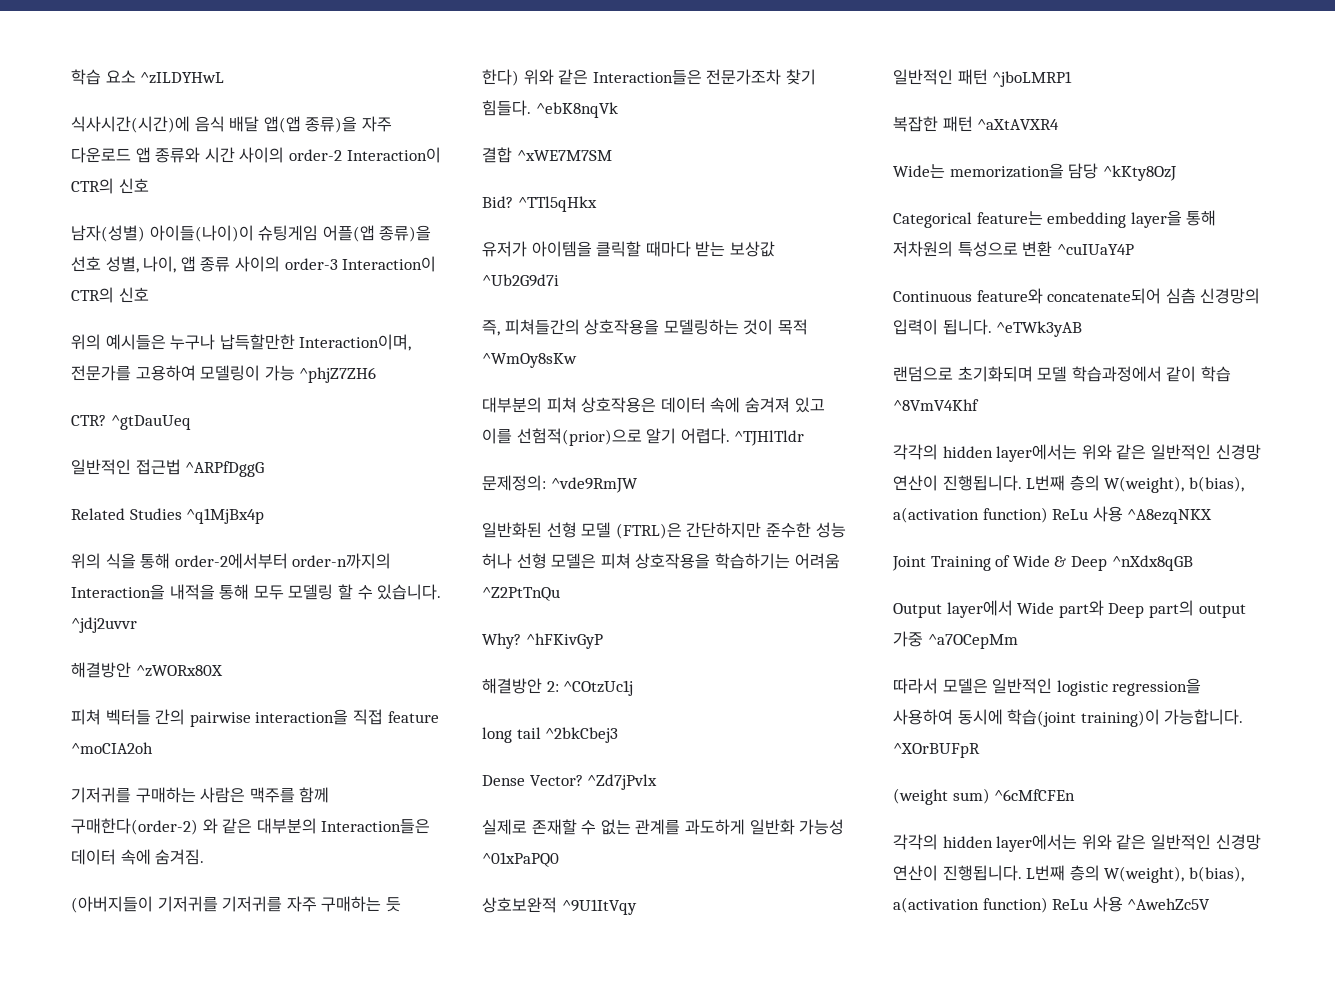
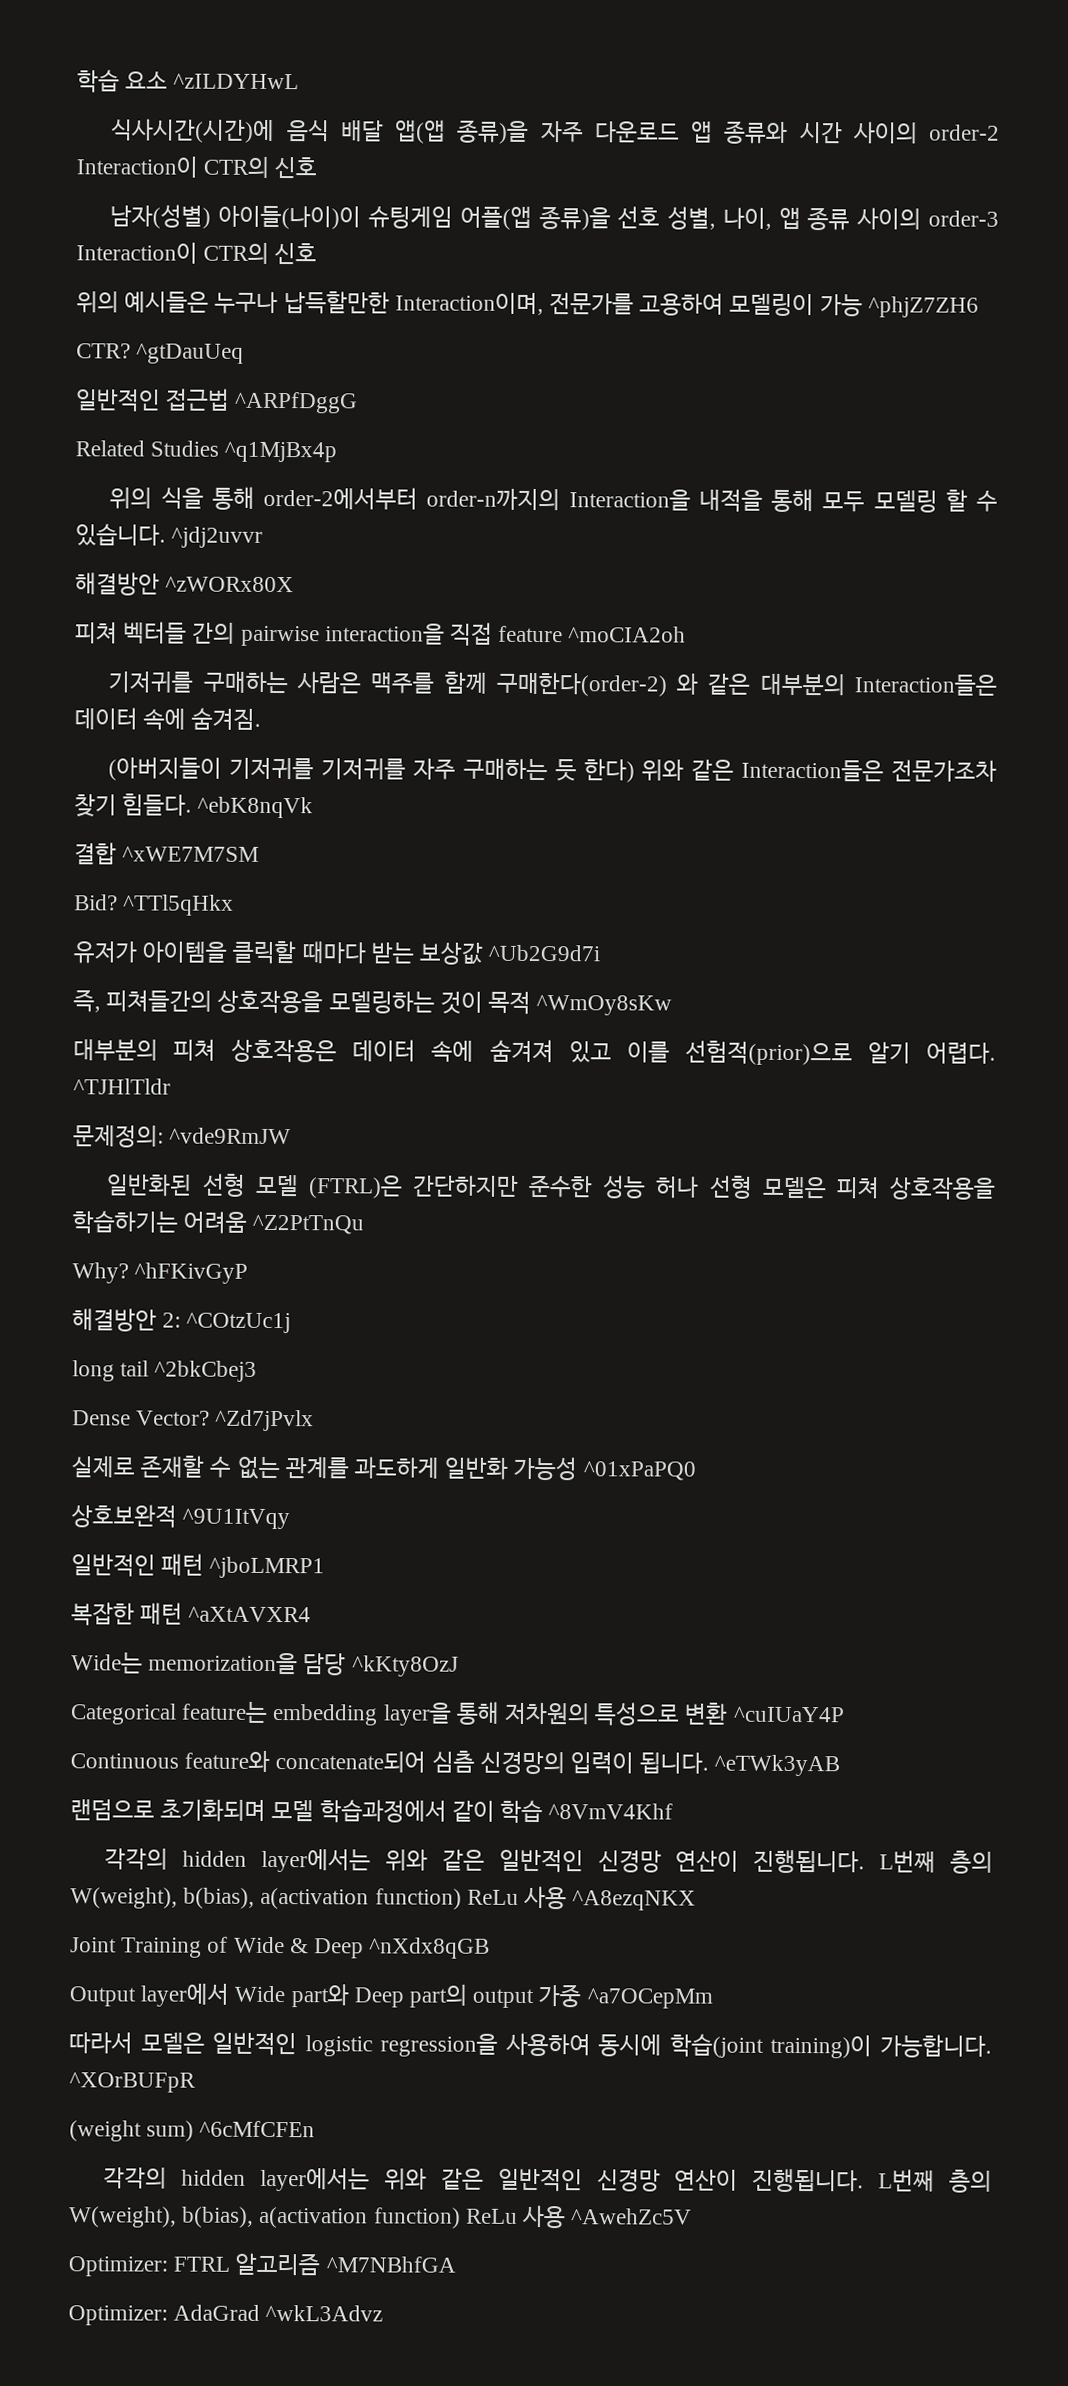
(1211, 904) none -> [68,2252,456,2277] [68,2304,384,2326] // Optimizer: FTRL 알고리즘 ^M7NBhfGA // Optimizer: AdaGrad ^wkL3Advz

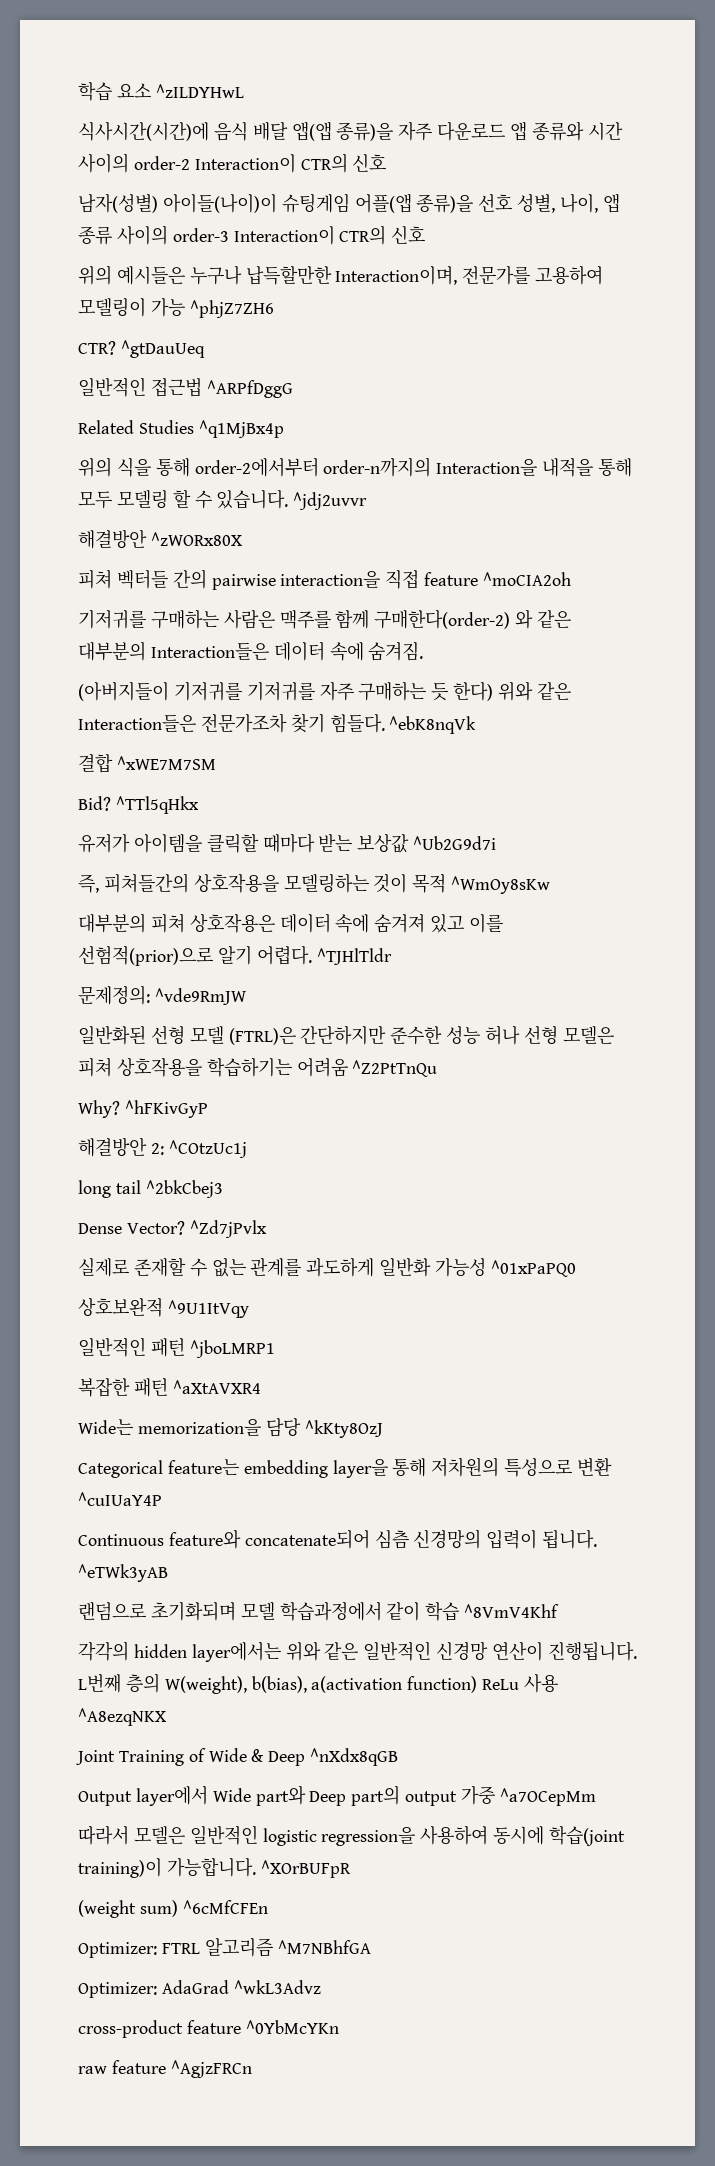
[103,2167,992,2193] [69,2204,693,2229] // 각각의 hidden layer에서는 위와 같은 일반적인 신경망 연산이 진행됩니다. L번째 층의 W(weight), b(bias), a(activation function) ReLu 사용 ^AwehZc5V -> (268, 1907) none
(384, 2313) none -> [78,2020,339,2038] [78,2060,252,2078] // cross-product feature ^0YbMcYKn // raw feature ^AgjzFRCn

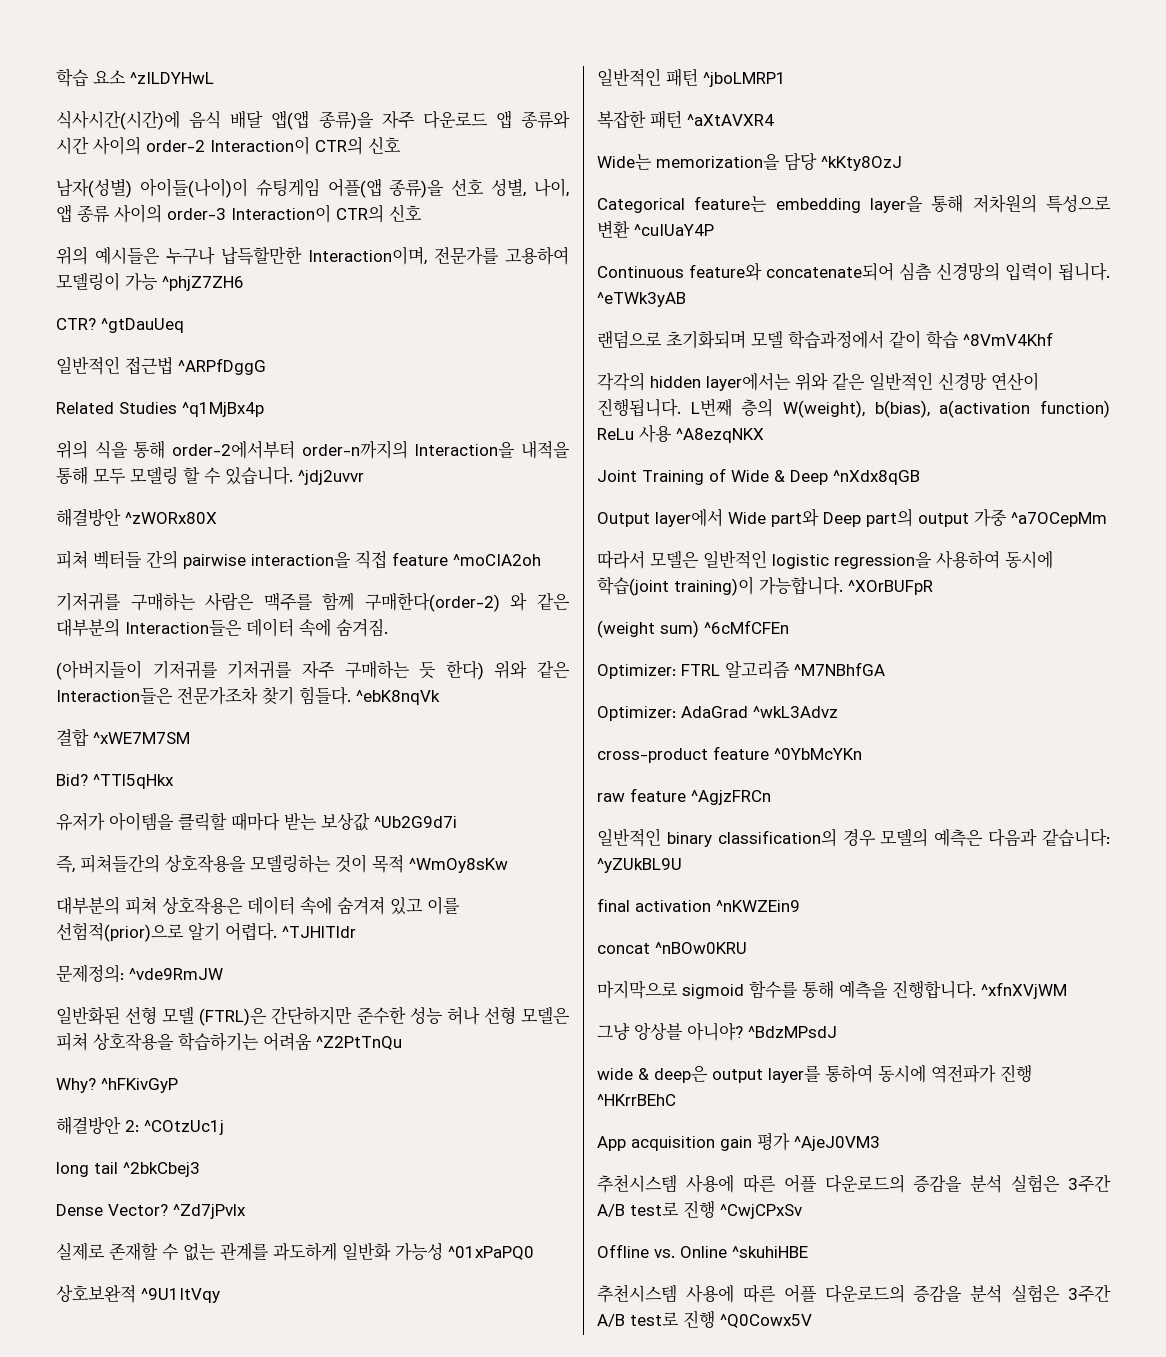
(252, 2069) none -> [597,828,1110,847] [597,858,682,873] [597,898,800,912] [597,942,747,954] [597,980,1067,999] [597,1022,837,1041] [597,1064,1032,1083] [597,1094,676,1106] [597,1132,880,1151] [597,1174,1111,1193] [597,1200,802,1219] [597,1244,808,1258] [597,1284,1111,1303] [597,1310,812,1328] // 일반적인 binary classification의 경우 모델의 예측은 다음과 같습니다: ^yZUkBL9U // final activation ^nKWZEin9 // concat ^nBOw0KRU // 마지막으로 sigmoid 함수를 통해 예측을 진행합니다. ^xfnXVjWM // 그냥 앙상블 아니야? ^BdzMPsdJ // wide & deep은 output layer를 통하여 동시에 역전파가 진행 ^HKrrBEhC // App acquisition gain 평가 ^AjeJ0VM3 // 추천시스템 사용에 따른 어플 다운로드의 증감을 분석 실험은 3주간 A/B test로 진행 ^CwjCPxSv // Offline vs. Online ^skuhiHBE // 추천시스템 사용에 따른 어플 다운로드의 증감을 분석 실험은 3주간 A/B test로 진행 ^Q0Cowx5V

